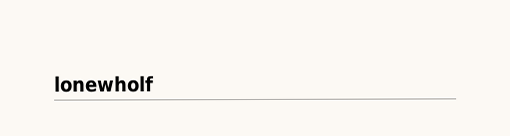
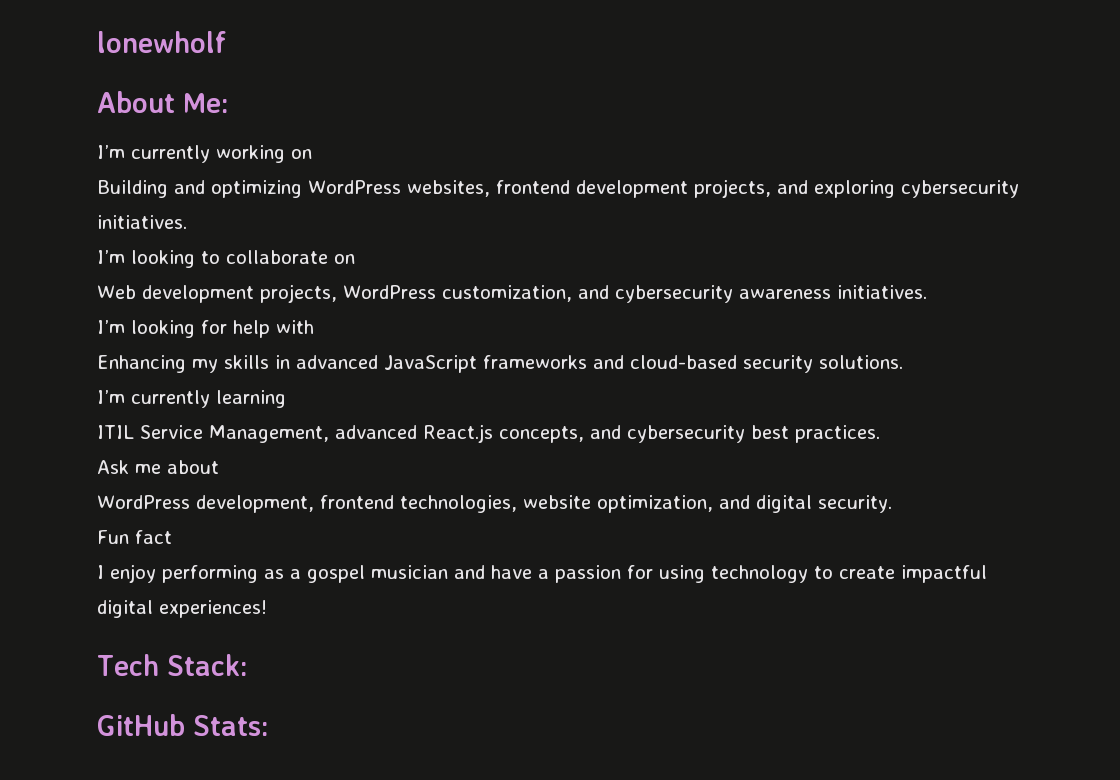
(154, 84) none -> [97,91,229,113] [97,145,312,163] [97,179,1019,198] [97,215,187,229] [97,250,355,268] [97,284,927,303] [97,320,314,338] [97,355,903,373] [97,390,286,408] [97,424,880,443] [97,460,219,474] [97,495,892,513] [97,530,172,544] [97,564,987,583] [97,600,267,618] [97,654,248,676] [97,714,269,736] // About Me: // I’m currently working on // Building and optimizing WordPress websites, frontend development projects, and exploring cybersecurity initiatives. // I’m looking to collaborate on // Web development projects, WordPress customization, and cybersecurity awareness initiatives. // I’m looking for help with // Enhancing my skills in advanced JavaScript frameworks and cloud-based security solutions. // I’m currently learning // ITIL Service Management, advanced React.js concepts, and cybersecurity best practices. // Ask me about // WordPress development, frontend technologies, website optimization, and digital security. // Fun fact // I enjoy performing as a gospel musician and have a passion for using technology to create impactful digital experiences! // Tech Stack: // GitHub Stats:

